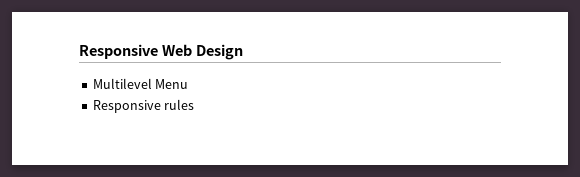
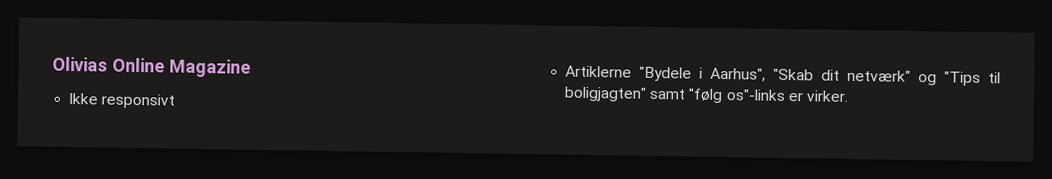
[79,44,243,60] [92,78,189,89] [92,99,195,113] Responsive Web Design // Multilevel Menu // Responsive rules -> [52,56,251,78] [68,92,176,109] [565,65,1001,86] [564,86,849,104] Olivias Online Magazine // Ikke responsivt // Artiklerne "Bydele i Aarhus", "Skab dit netværk" og "Tips til boligjagten" samt "følg os"-links er virker.

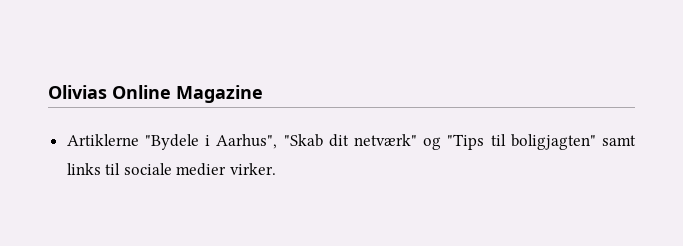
[68,92,176,109] // Ikke responsivt -> (263, 94) none
[688,88,803,104] "følg os"-links er -> [66,163,227,176] links til sociale medier

